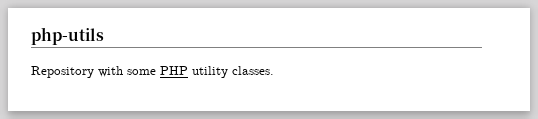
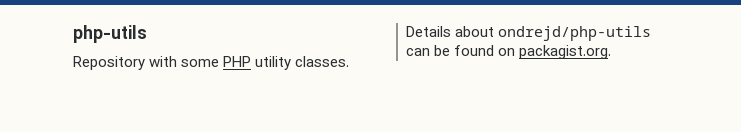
(274, 70) none -> [406,26,652,41] [406,45,612,59] // Details about ondrejd/php-utils can be found on packagist.org.

